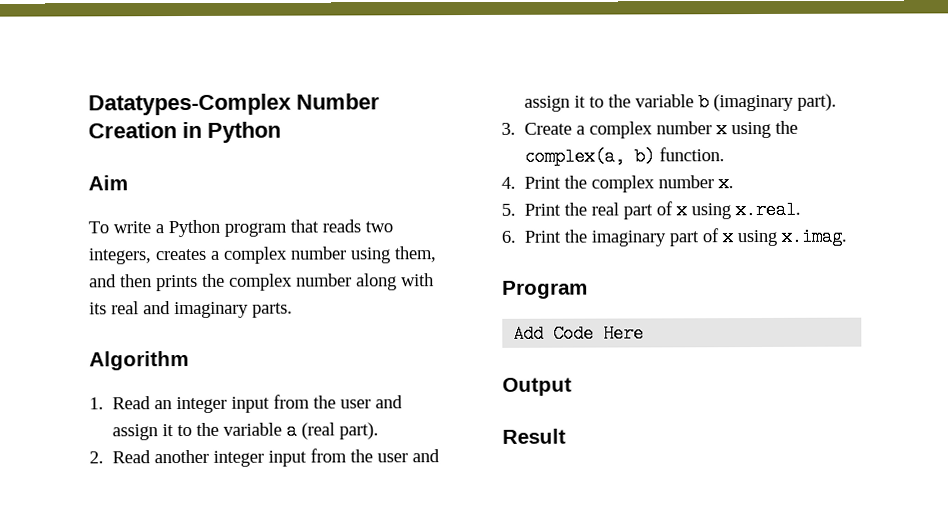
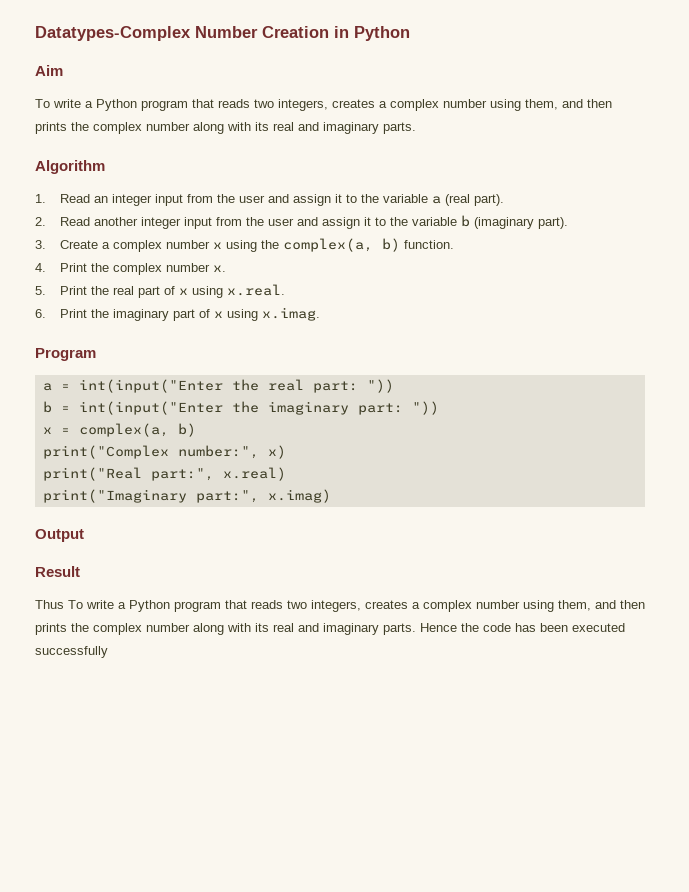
[513,324,645,343] [502,377,572,396] [502,428,566,444] Add Code Here // Output // Result -> [42,379,394,393] [42,401,439,415] [42,423,196,437] [42,445,286,459] [42,467,286,481] [42,489,331,503] [35,529,84,542] [35,566,80,577] [35,600,645,612] [35,623,625,635] [35,646,108,658] a = int(input("Enter the real part: ")) // b = int(input("Enter the imaginary part: ")) // x = complex(a, b) // print("Complex number:", x) // print("Real part:", x.real) // print("Imaginary part:", x.imag) // Output // Result // Thus To write a Python program that reads two integers, creates a complex number using them, and then prints the complex number along with its real and imaginary parts. Hence the code has been executed successfully

